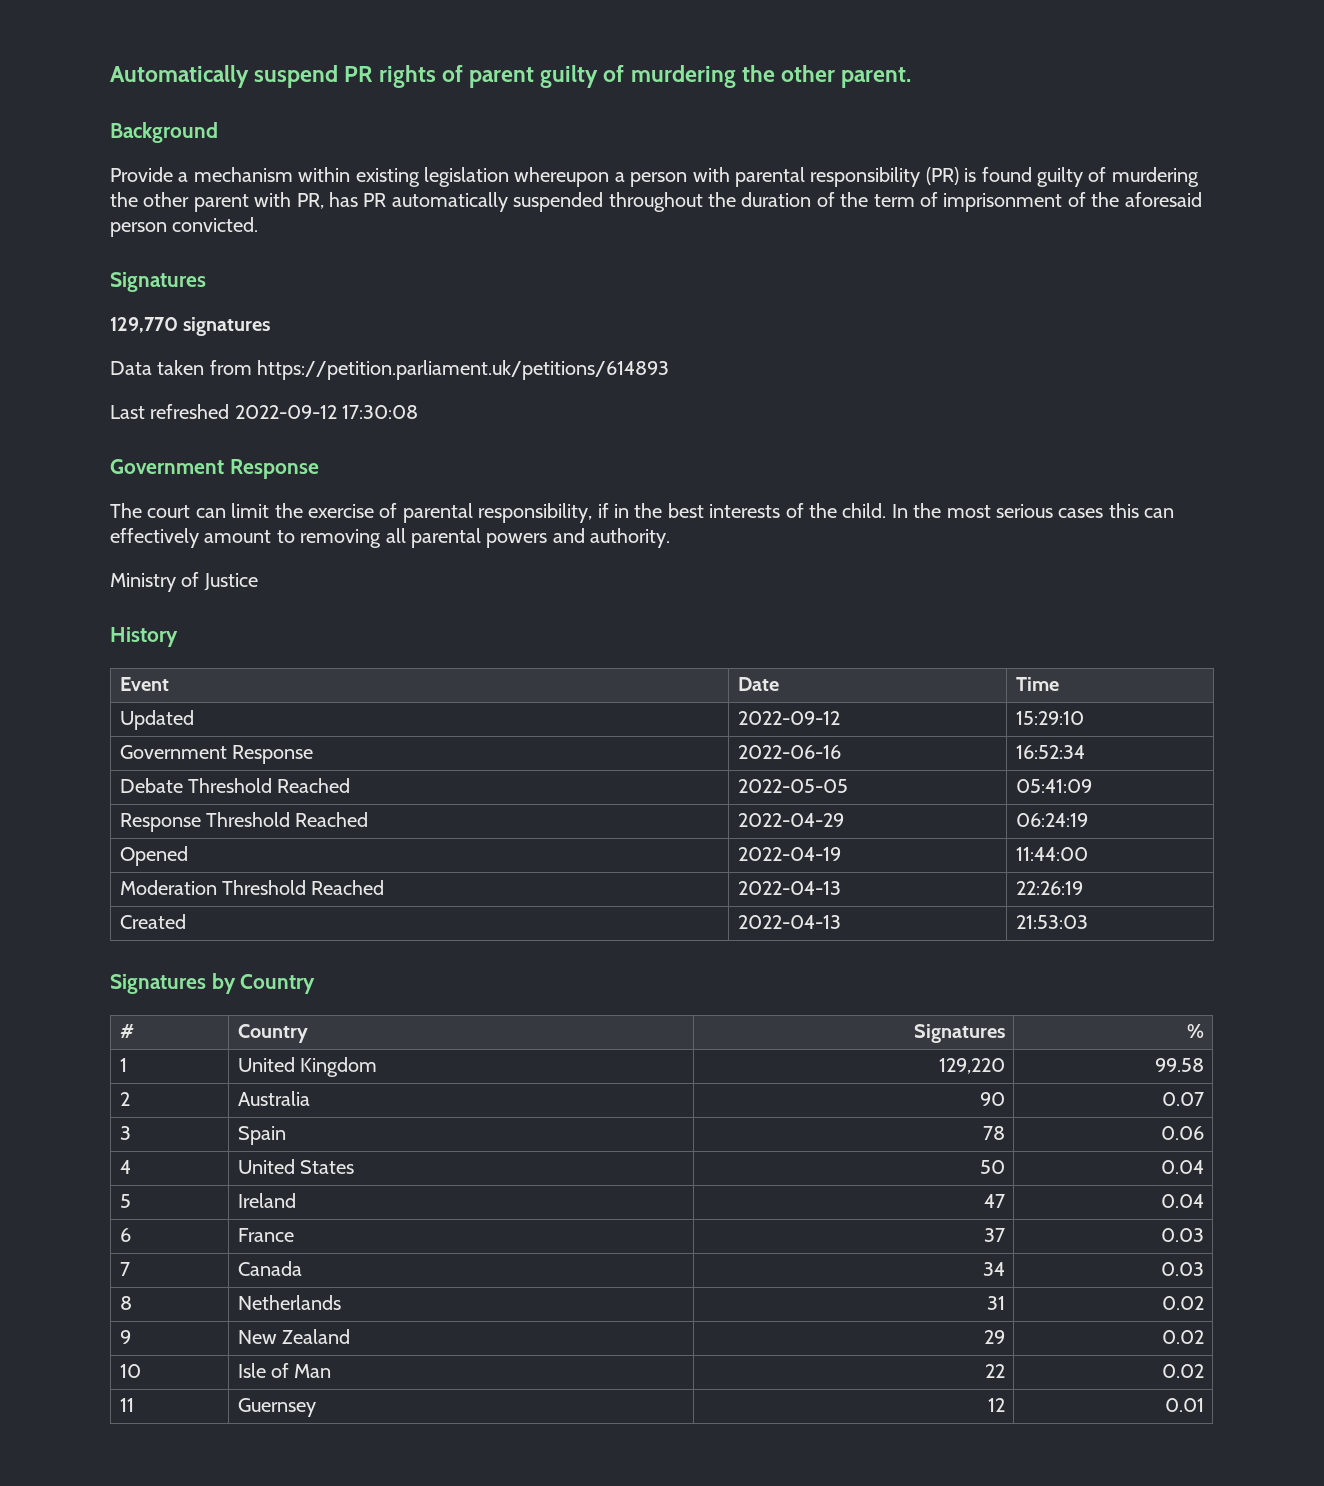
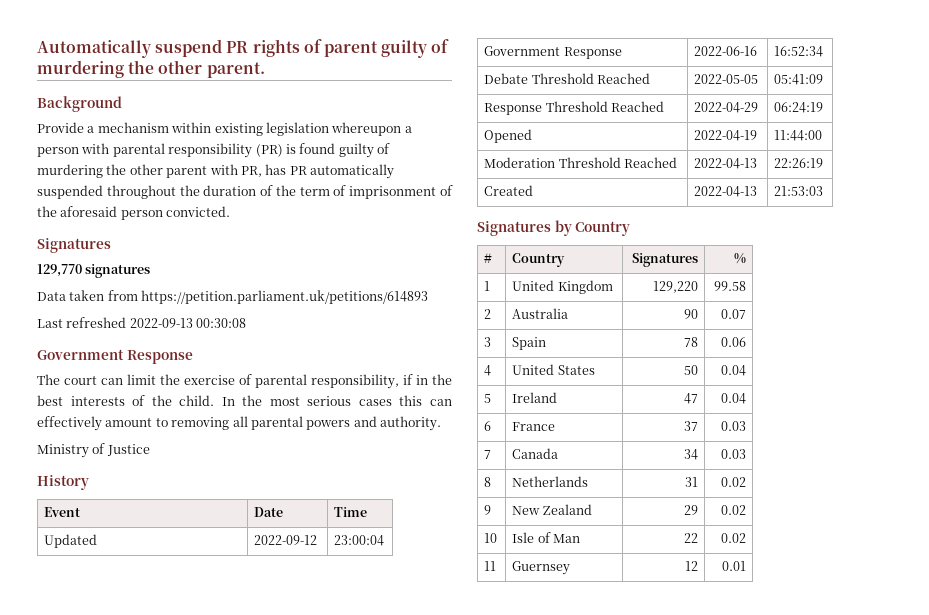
[234,405,419,419] 2022-09-12 17:30:08 -> [129,318,247,328] 2022-09-13 00:30:08
[1015,711,1084,725] 15:29:10 -> [334,535,385,546] 23:00:04

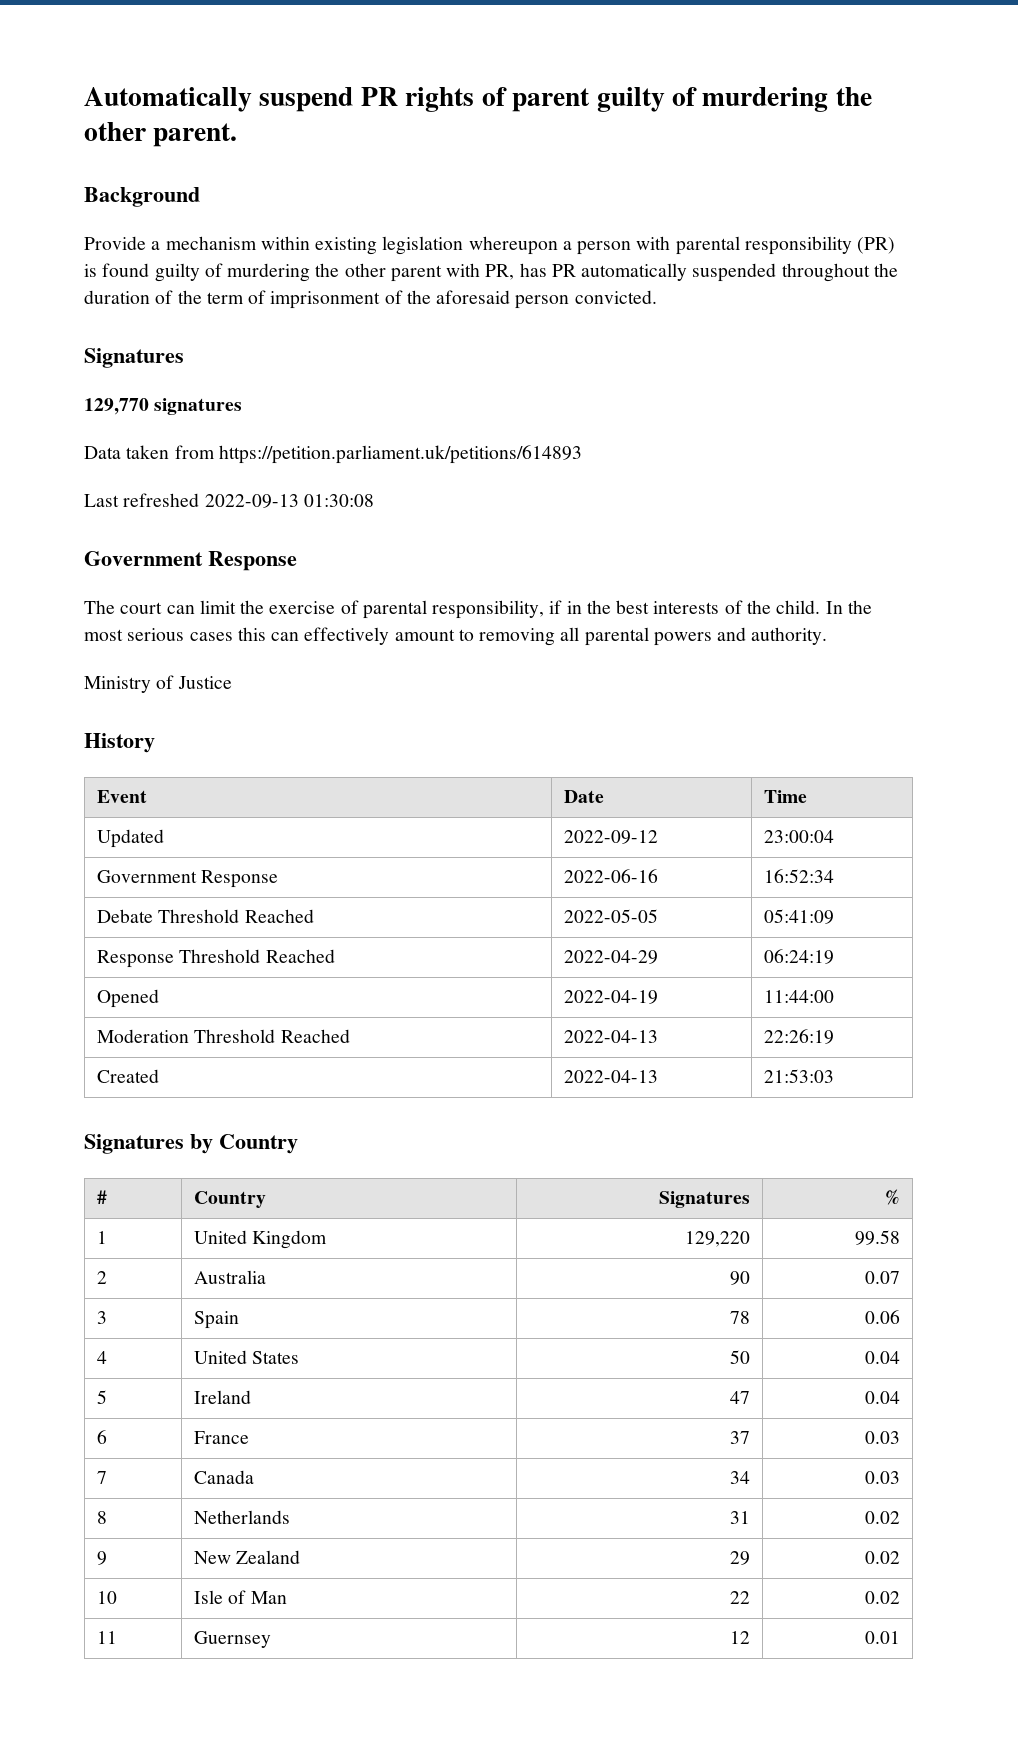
[196,318,247,328] 00:30:08 -> [303,494,374,507] 01:30:08

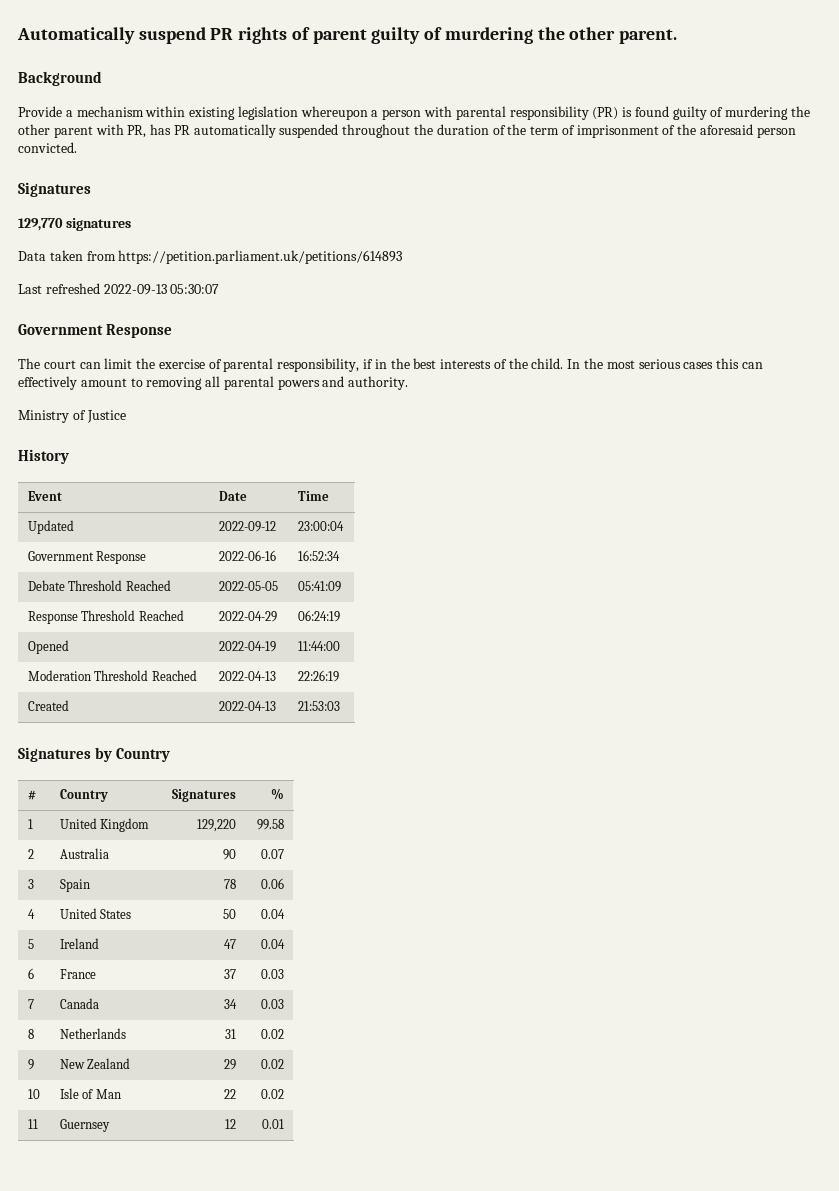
[303,494,374,507] 01:30:08 -> [170,284,220,294] 05:30:07

